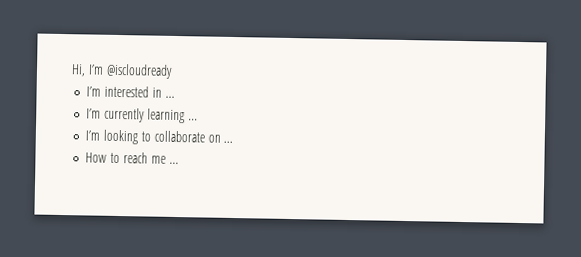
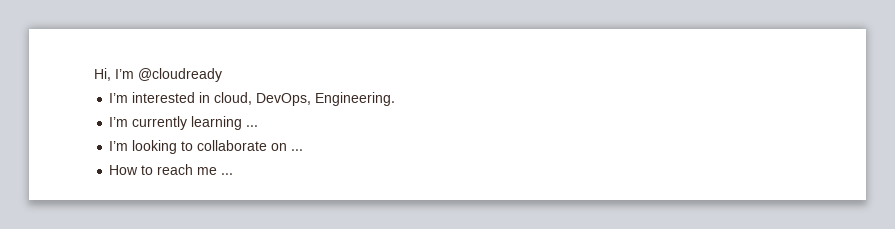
[105,63,173,79] @iscloudready -> [138,68,222,82] @cloudready
[164,95,175,98] ... -> [214,92,396,106] cloud, DevOps, Engineering.

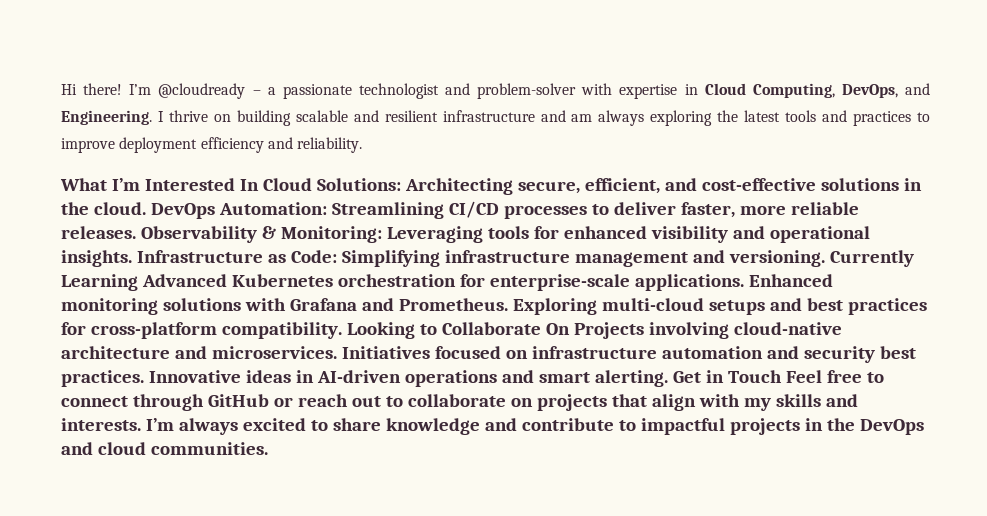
[94,68,111,81] Hi, -> [61,83,123,95] Hi there!
[109,92,396,106] [109,116,259,130] [109,140,304,154] [109,164,234,175] // I’m interested in cloud, DevOps, Engineering. // I’m currently learning ... // I’m looking to collaborate on ... // How to reach me ... -> [252,83,930,99] [61,110,931,126] [61,137,363,153] [60,178,922,195] [61,201,859,219] [61,226,870,243] [61,250,914,267] [61,274,833,291] [61,298,927,315] [61,322,842,339] [61,346,916,363] [61,370,884,387] [61,394,858,411] [61,418,924,435] [61,442,268,455] – a passionate technologist and problem-solver with expertise in Cloud Computing, DevOps, and Engineering. I thrive on building scalable and resilient infrastructure and am always exploring the latest tools and practices to improve deployment efficiency and reliability. // What I’m Interested In Cloud Solutions: Architecting secure, efficient, and cost-effective solutions in the cloud. DevOps Automation: Streamlining CI/CD processes to deliver faster, more reliable releases. Observability & Monitoring: Leveraging tools for enhanced visibility and operational insights. Infrastructure as Code: Simplifying infrastructure management and versioning. Currently Learning Advanced Kubernetes orchestration for enterprise-scale applications. Enhanced monitoring solutions with Grafana and Prometheus. Exploring multi-cloud setups and best practices for cross-platform compatibility. Looking to Collaborate On Projects involving cloud-native architecture and microservices. Initiatives focused on infrastructure automation and security best practices. Innovative ideas in AI-driven operations and smart alerting. Get in Touch Feel free to connect through GitHub or reach out to collaborate on projects that align with my skills and interests. I’m always excited to share knowledge and contribute to impactful projects in the DevOps and cloud communities.

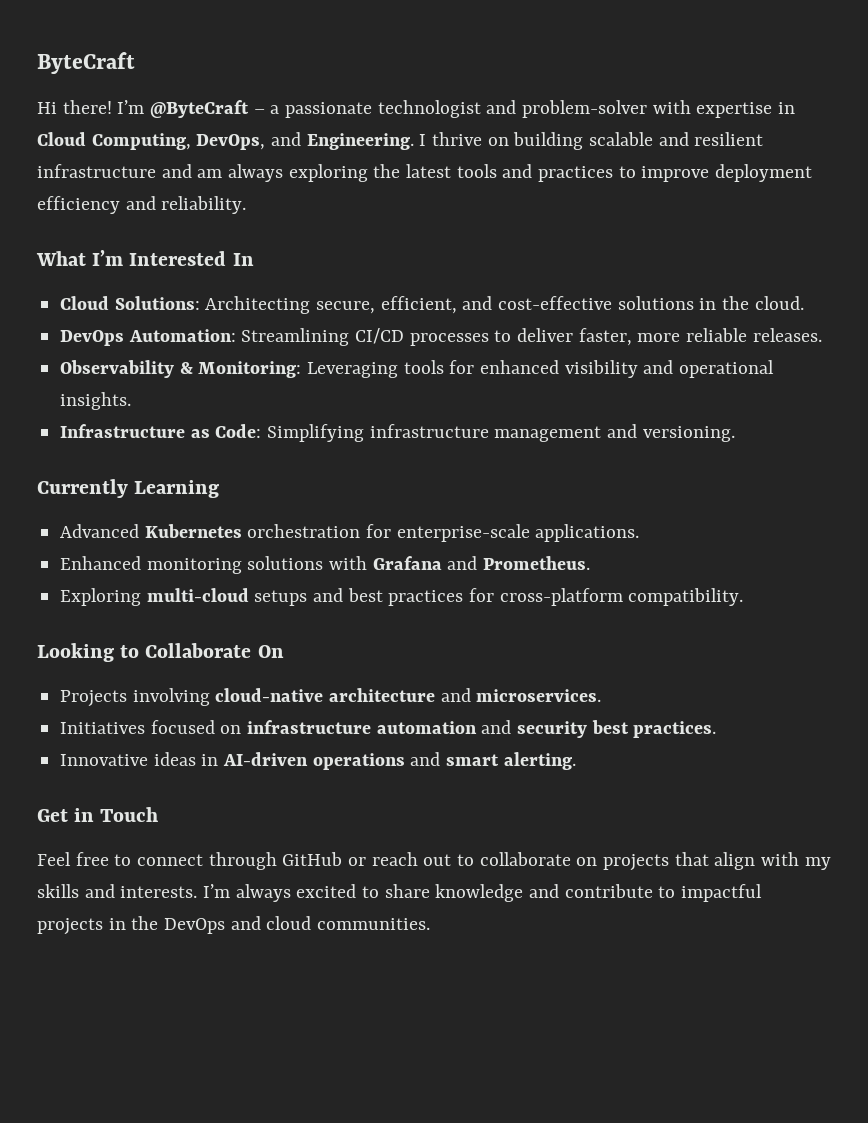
(61, 89) none -> [37,52,135,74] ByteCraft //
[158,83,246,99] @cloudready -> [150,100,250,118] @ByteCraft
(259, 185) none -> (254, 259) //
(146, 208) none -> (804, 303) //
(136, 232) none -> (822, 335) //
(132, 258) none -> (132, 401) //
(825, 258) none -> (735, 434) //
(138, 282) none -> (220, 489) //
(744, 282) none -> (640, 533) //
(508, 304) none -> (591, 563) //
(342, 330) none -> (744, 597) //
(570, 329) none -> (284, 651) //
(337, 352) none -> (602, 695) //
(144, 378) none -> (717, 729) //
(668, 378) none -> (576, 761) //
(782, 376) none -> (159, 814) //

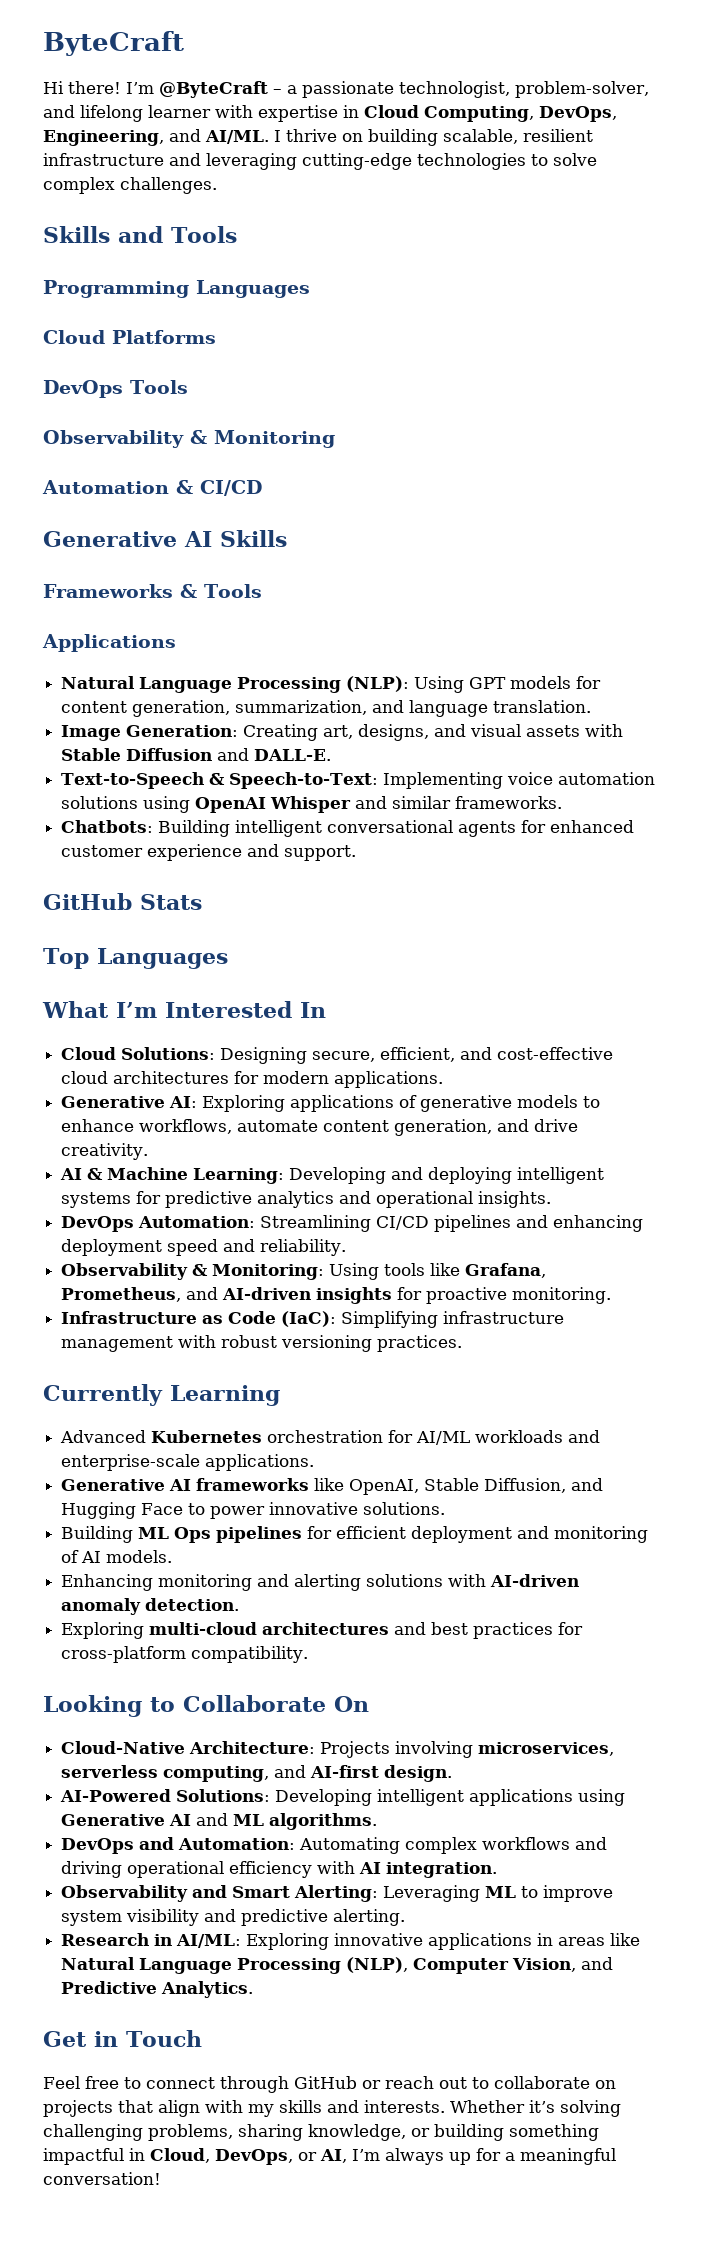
[377,100,648,118] technologist and problem-solver -> [399,81,649,98] [43,105,211,122] technologist, problem-solver, and lifelong learner
[271,132,414,150] and Engineering. -> [43,129,269,146] Engineering, and AI/ML.
[589,132,689,146] scalable and -> [443,129,518,144] scalable,
[197,164,813,182] [37,196,247,214] am always exploring the latest tools and practices to improve deployment efficiency and reliability. -> [206,153,597,170] [43,177,217,194] [43,226,237,243] [43,280,310,298] [43,330,216,344] [43,380,188,398] [43,430,335,448] [42,480,262,496] [43,530,287,547] [43,584,262,598] [42,634,176,652] [61,676,602,693] [61,700,592,717] [61,724,624,741] [61,748,332,761] [61,772,656,789] [61,796,563,813] [61,820,635,837] [61,844,357,861] [43,893,202,910] [43,948,228,969] leveraging cutting-edge technologies to solve complex challenges. // Skills and Tools // Programming Languages // Cloud Platforms // DevOps Tools // Observability & Monitoring // Automation & CI/CD // Generative AI Skills // Frameworks & Tools // Applications // Natural Language Processing (NLP): Using GPT models for content generation, summarization, and language translation. // Image Generation: Creating art, designs, and visual assets with Stable Diffusion and DALL-E. // Text-to-Speech & Speech-to-Text: Implementing voice automation solutions using OpenAI Whisper and similar frameworks. // Chatbots: Building intelligent conversational agents for enhanced customer experience and support. // GitHub Stats // Top Languages
[205,296,311,314] Architecting -> [220,1047,308,1064] Designing
[617,296,804,310] [60,328,822,346] [60,360,775,378] [60,392,132,410] solutions in the cloud. // DevOps Automation: Streamlining CI/CD processes to deliver faster, more reliable releases. // Observability & Monitoring: Leveraging tools for enhanced visibility and operational insights. -> [61,1071,444,1088] [61,1095,601,1112] [61,1119,579,1136] [61,1143,149,1160] [60,1167,605,1184] [61,1191,552,1208] [61,1215,644,1232] [61,1239,347,1256] [61,1263,547,1280] [61,1287,612,1304] cloud architectures for modern applications. // Generative AI: Exploring applications of generative models to enhance workflows, automate content generation, and drive creativity. // AI & Machine Learning: Developing and deploying intelligent systems for predictive analytics and operational insights. // DevOps Automation: Streamlining CI/CD pipelines and enhancing deployment speed and reliability. // Observability & Monitoring: Using tools like Grafana, Prometheus, and AI-driven insights for proactive monitoring.
[215,424,262,438] Code: -> [228,1311,337,1327] Code (IaC):
[607,424,735,442] and versioning. -> [178,1335,463,1352] with robust versioning practices.
(392, 531) none -> [416,1430,601,1445] AI/ML workloads and
[60,556,591,574] Enhanced monitoring solutions with Grafana and Prometheus. -> [61,1478,604,1495] [61,1502,446,1519] [61,1526,649,1543] [61,1550,173,1563] [61,1574,580,1591] [61,1598,240,1615] Generative AI frameworks like OpenAI, Stable Diffusion, and Hugging Face to power innovative solutions. // Building ML Ops pipelines for efficient deployment and monitoring of AI models. // Enhancing monitoring and alerting solutions with AI-driven anomaly detection.
[254,590,308,606] setups -> [262,1622,390,1635] architectures
[60,688,602,707] [60,720,717,738] [60,752,576,770] Projects involving cloud-native architecture and microservices. // Initiatives focused on infrastructure automation and security best practices. // Innovative ideas in AI-driven operations and smart alerting. -> [61,1741,615,1758] [61,1765,453,1782] [60,1789,626,1806] [61,1813,378,1830] [61,1837,608,1854] [61,1861,498,1878] [61,1885,614,1902] [61,1909,406,1926] [61,1933,641,1950] [61,1957,614,1974] [61,1981,254,1998] Cloud-Native Architecture: Projects involving microservices, serverless computing, and AI-first design. // AI-Powered Solutions: Developing intelligent applications using Generative AI and ML algorithms. // DevOps and Automation: Automating complex workflows and driving operational efficiency with AI integration. // Observability and Smart Alerting: Leveraging ML to improve system visibility and predictive alerting. // Research in AI/ML: Exploring innovative applications in areas like Natural Language Processing (NLP), Computer Vision, and Predictive Analytics.
[203,884,763,902] [37,916,431,935] I’m always excited to share knowledge and contribute to impactful projects in the DevOps and cloud communities. -> [450,2100,621,2117] [43,2124,599,2141] [43,2148,616,2165] [43,2172,161,2185] Whether it’s solving challenging problems, sharing knowledge, or building something impactful in Cloud, DevOps, or AI, I’m always up for a meaningful conversation!

